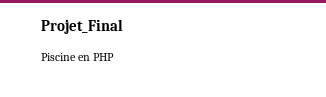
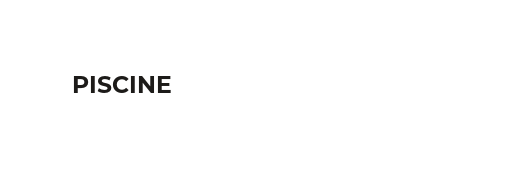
[41,19,123,34] [41,53,115,61] Projet_Final // Piscine en PHP -> [72,76,172,93] PISCINE

